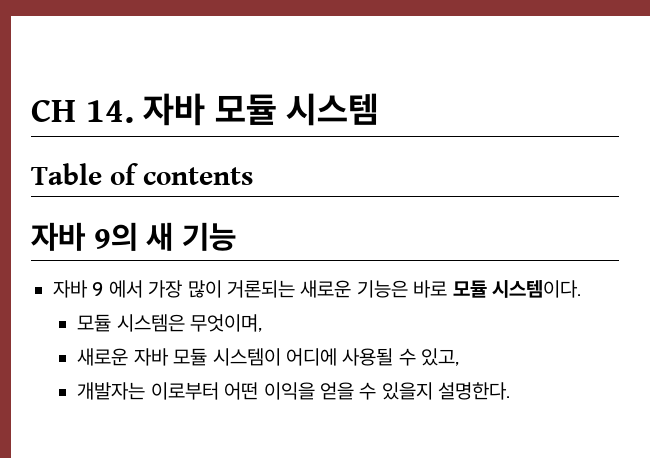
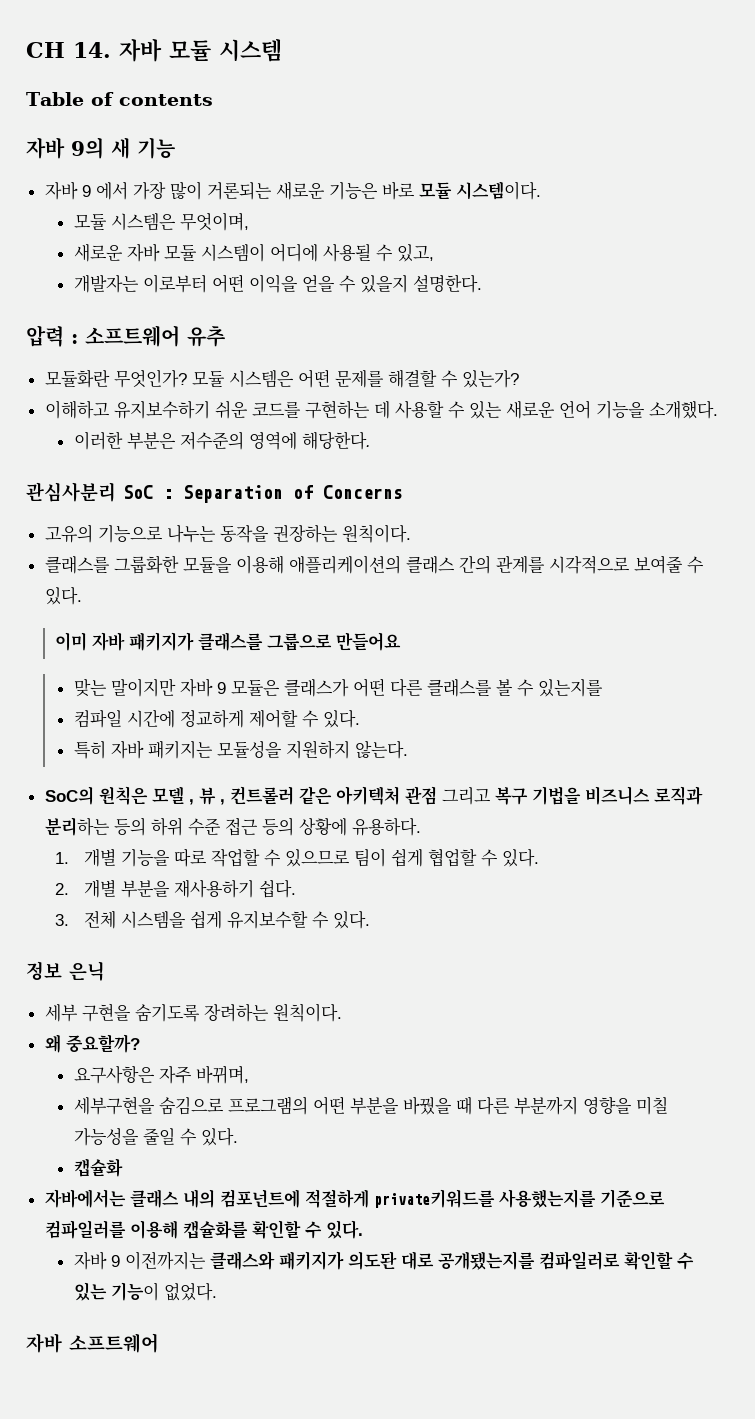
(511, 391) none -> [26,325,225,347] [44,369,519,388] [44,400,718,419] [73,431,371,450] [26,482,403,503] [44,524,411,543] [44,555,704,574] [44,587,82,605] [54,632,401,651] [73,678,603,697] [73,709,360,728] [73,740,408,759] [44,786,703,805] [44,817,421,836] [54,848,539,867] [54,879,296,898] [54,910,370,929] [26,961,105,981] [44,1003,342,1022] [44,1034,140,1053] [73,1065,249,1084] [73,1096,668,1115] [73,1128,238,1146] [73,1158,123,1177] [44,1189,665,1208] [44,1220,363,1239] [73,1251,694,1270] [73,1282,217,1301] [26,1333,159,1353] // 압력 : 소프트웨어 유추 // 모듈화란 무엇인가? 모듈 시스템은 어떤 문제를 해결할 수 있는가? // 이해하고 유지보수하기 쉬운 코드를 구현하는 데 사용할 수 있는 새로운 언어 기능을 소개했다. // 이러한 부분은 저수준의 영역에 해당한다. // 관심사분리 SoC : Separation of Concerns // 고유의 기능으로 나누는 동작을 권장하는 원칙이다. // 클래스를 그룹화한 모듈을 이용해 애플리케이션의 클래스 간의 관계를 시각적으로 보여줄 수 있다. // 이미 자바 패키지가 클래스를 그룹으로 만들어요 // 맞는 말이지만 자바 9 모듈은 클래스가 어떤 다른 클래스를 볼 수 있는지를 // 컴파일 시간에 정교하게 제어할 수 있다. // 특히 자바 패키지는 모듈성을 지원하지 않는다. // SoC의 원칙은 모델 , 뷰 , 컨트롤러 같은 아키텍처 관점 그리고 복구 기법을 비즈니스 로직과 분리하는 등의 하위 수준 접근 등의 상황에 유용하다. // 1. 개별 기능을 따로 작업할 수 있으므로 팀이 쉽게 협업할 수 있다. // 2. 개별 부분을 재사용하기 쉽다. // 3. 전체 시스템을 쉽게 유지보수할 수 있다. // 정보 은닉 // 세부 구현을 숨기도록 장려하는 원칙이다. // 왜 중요할까? // 요구사항은 자주 바뀌며, // 세부구현을 숨김으로 프로그램의 어떤 부분을 바꿨을 때 다른 부분까지 영향을 미칠 가능성을 줄일 수 있다. // 캡슐화 // 자바에서는 클래스 내의 컴포넌트에 적절하게 private키워드를 사용했는지를 기준으로 컴파일러를 이용해 캡슐화를 확인할 수 있다. // 자바 9 이전까지는 클래스와 패키지가 의도돤 대로 공개됐는지를 컴파일러로 확인할 수 있는 기능이 없었다. // 자바 소프트웨어

